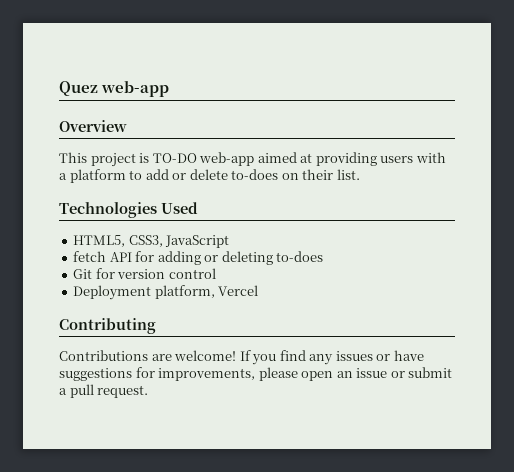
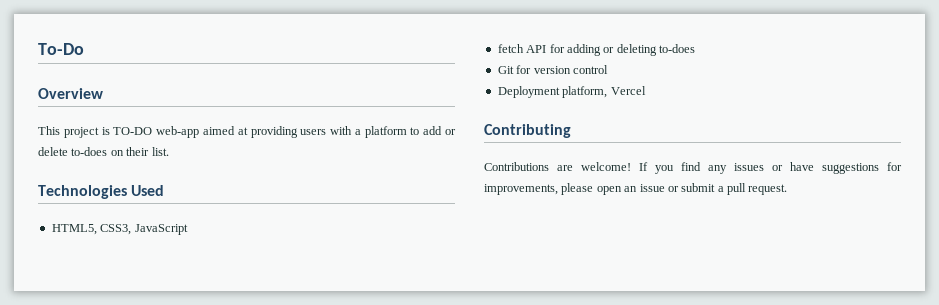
[59,81,170,97] Quez web-app -> [38,43,84,55] To-Do

